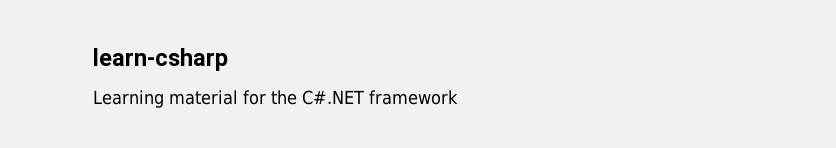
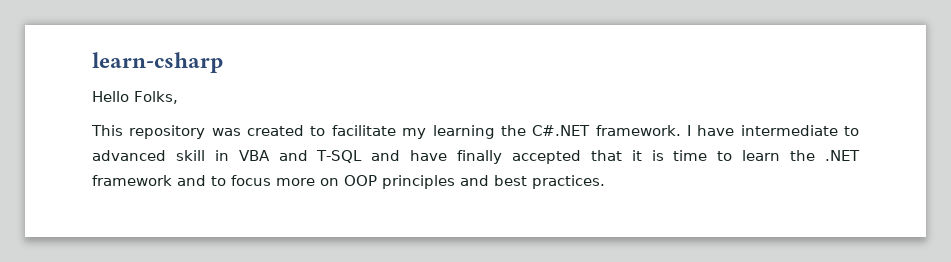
[93,90,458,108] Learning material for the C#.NET framework -> [92,91,178,104] [91,125,859,139] [92,150,861,164] [92,175,605,189] Hello Folks, // This repository was created to facilitate my learning the C#.NET framework. I have intermediate to advanced skill in VBA and T-SQL and have finally accepted that it is time to learn the .NET framework and to focus more on OOP principles and best practices.

